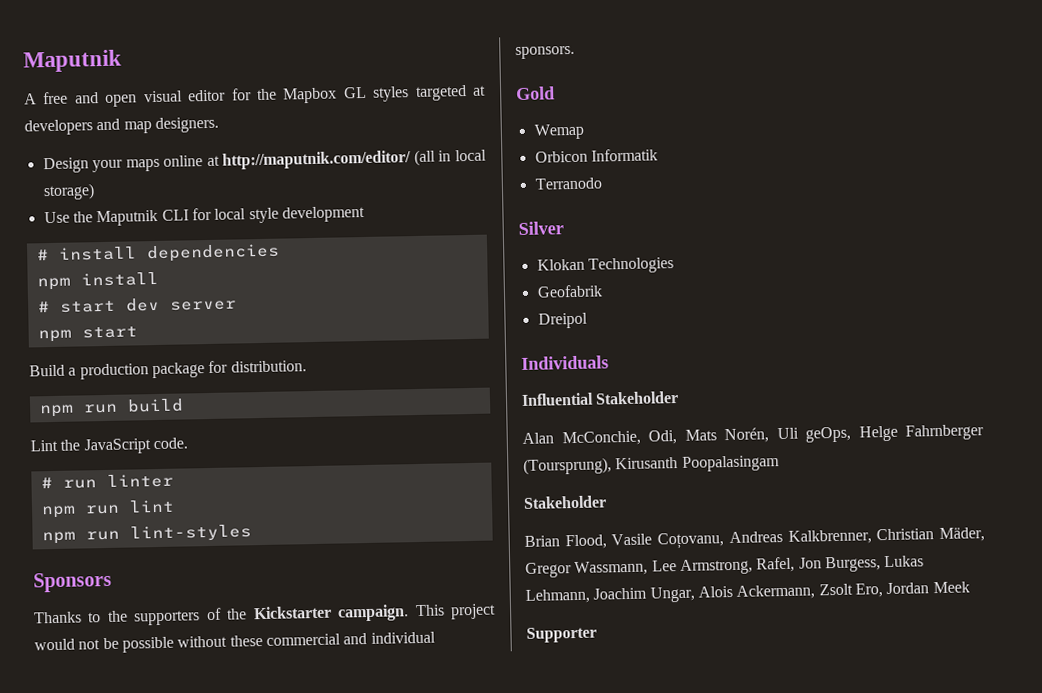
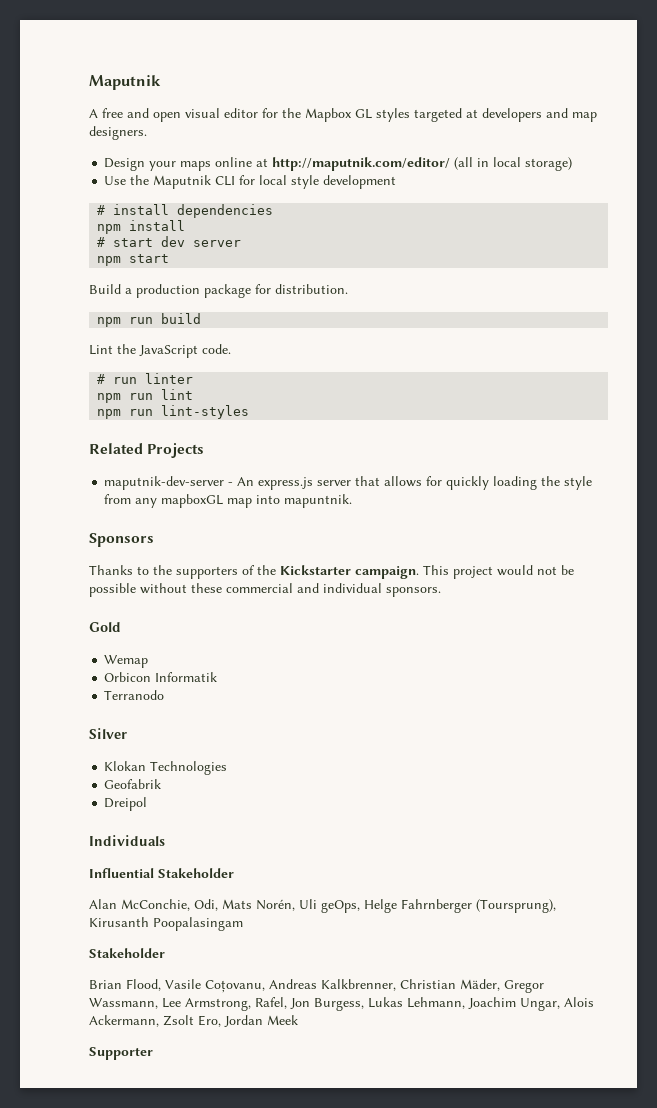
(252, 533) none -> [89,443,205,458] [104,476,593,490] [104,494,353,508] // Related Projects // maputnik-dev-server - An express.js server that allows for quickly loading the style from any mapboxGL map into mapuntnik.

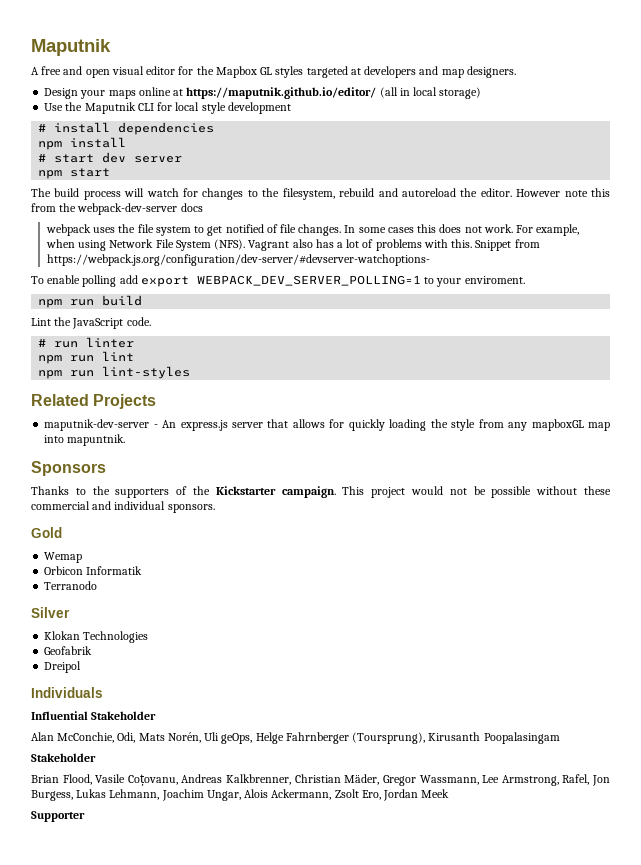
[272,157,451,171] http://maputnik.com/editor/ -> [186,87,377,99] https://maputnik.github.io/editor/
[89,284,348,298] Build a production package for distribution. -> [31,188,610,200] [31,203,203,215] [45,224,580,236] [45,239,540,251] [46,254,430,266] [31,275,525,287] The build process will watch for changes to the filesystem, rebuild and autoreload the editor. However note this from the webpack-dev-server docs // webpack uses the file system to get notified of file changes. In some cases this does not work. For example, when using Network File System (NFS). Vagrant also has a lot of problems with this. Snippet from https://webpack.js.org/configuration/dev-server/#devserver-watchoptions- // To enable polling add export WEBPACK_DEV_SERVER_POLLING=1 to your enviroment.

